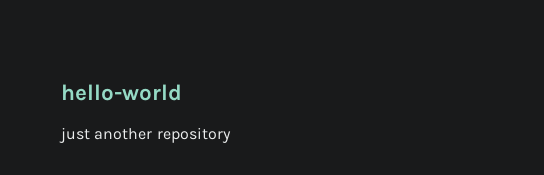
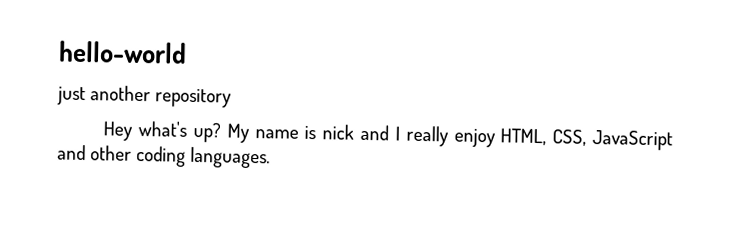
(231, 135) none -> [103,121,673,151] [57,144,271,169] // Hey what's up? My name is nick and I really enjoy HTML, CSS, JavaScript and other coding languages.

